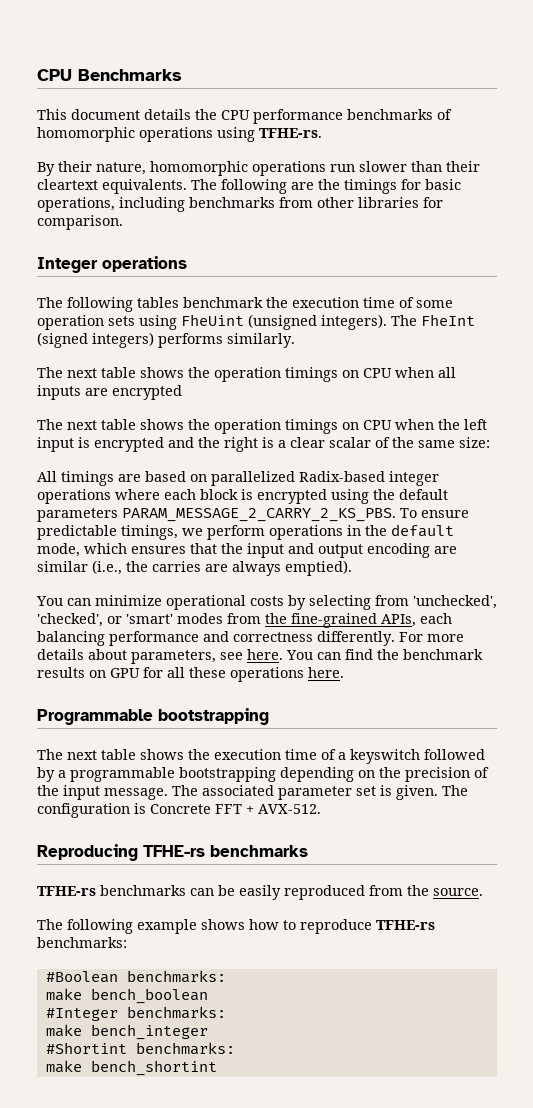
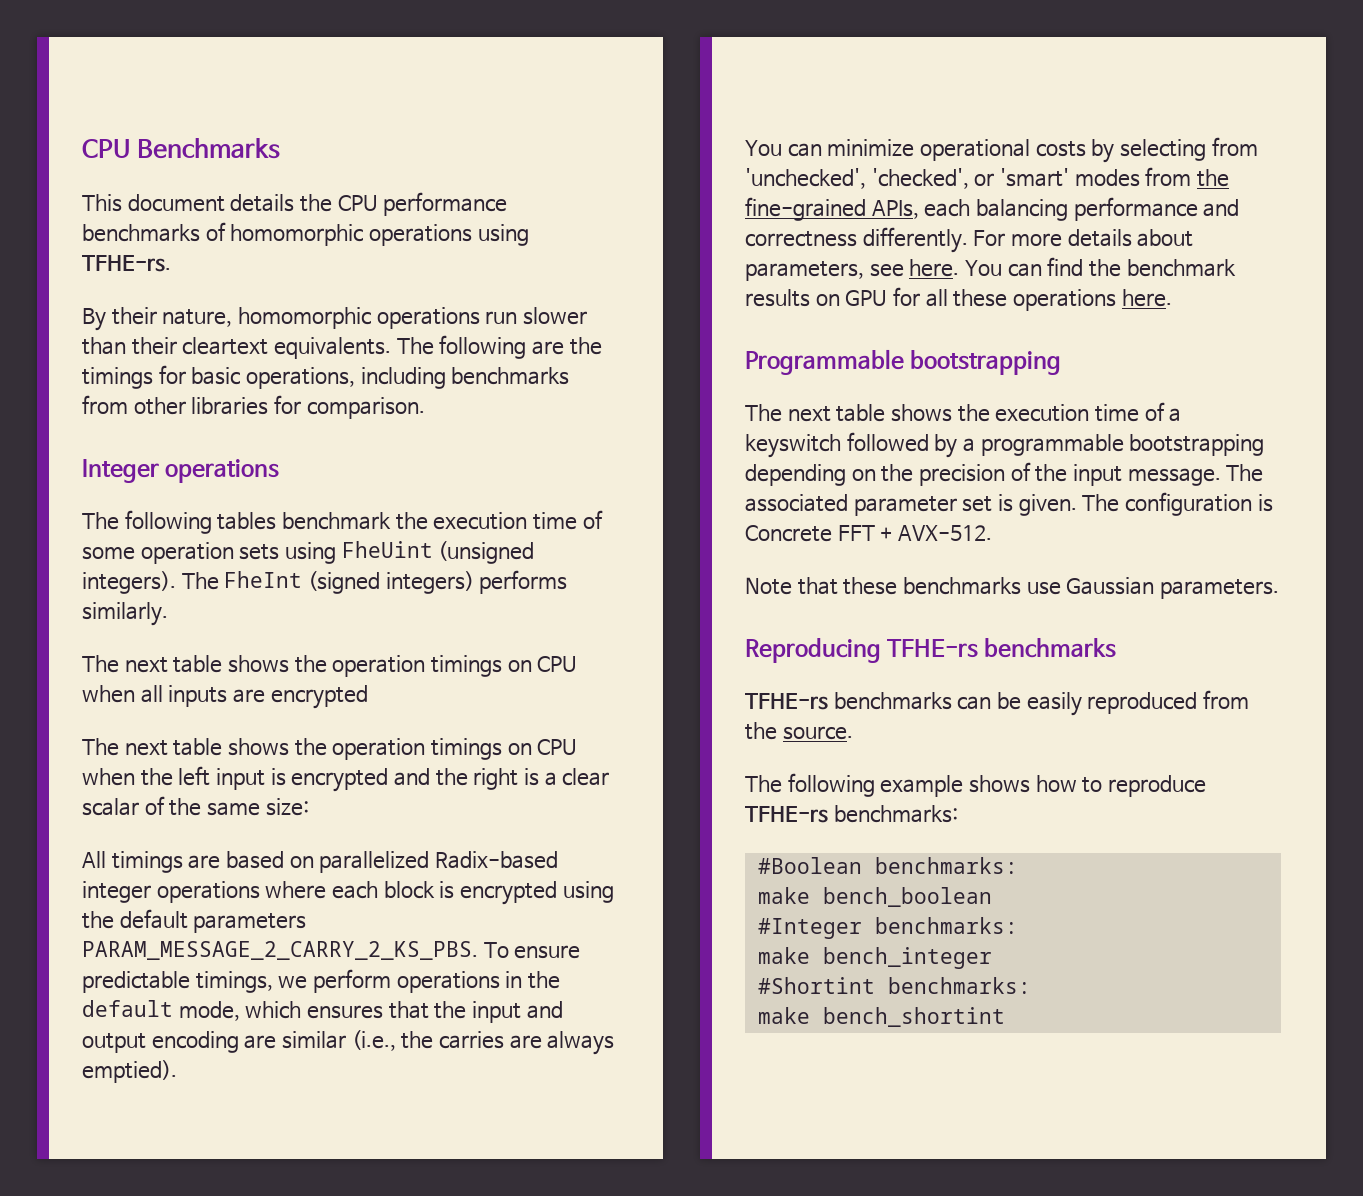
(321, 809) none -> [745,577,1279,599] // Note that these benchmarks use Gaussian parameters.

